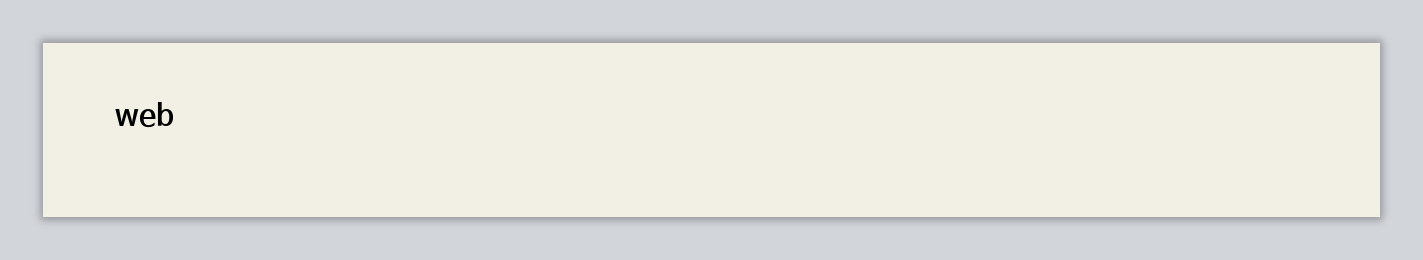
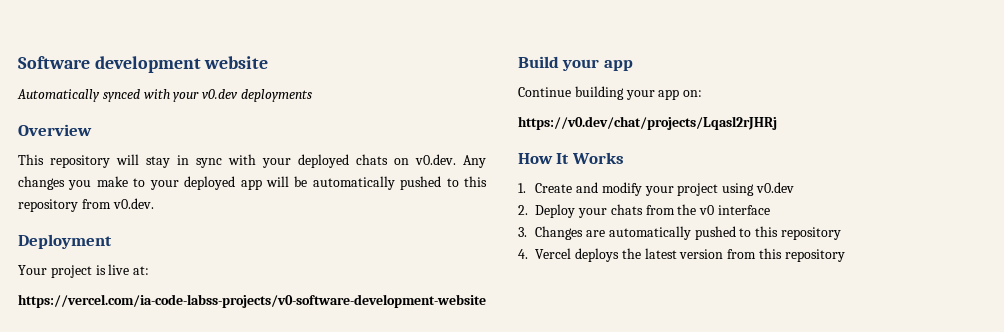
[115,102,174,128] web -> [18,56,269,73] [17,89,312,102] [18,124,92,136] [18,154,486,168] [18,176,488,190] [18,198,154,212] [18,234,112,249] [18,264,150,278] [18,294,486,308] [518,56,633,71] [518,86,703,100] [518,116,777,130] [518,152,624,164] [518,182,794,196] [518,204,770,218] [518,226,841,240] [518,248,845,262] Software development website // Automatically synced with your v0.dev deployments // Overview // This repository will stay in sync with your deployed chats on v0.dev. Any changes you make to your deployed app will be automatically pushed to this repository from v0.dev. // Deployment // Your project is live at: // https://vercel.com/ia-code-labss-projects/v0-software-development-website // Build your app // Continue building your app on: // https://v0.dev/chat/projects/Lqasl2rJHRj // How It Works // 1. Create and modify your project using v0.dev // 2. Deploy your chats from the v0 interface // 3. Changes are automatically pushed to this repository // 4. Vercel deploys the latest version from this repository

